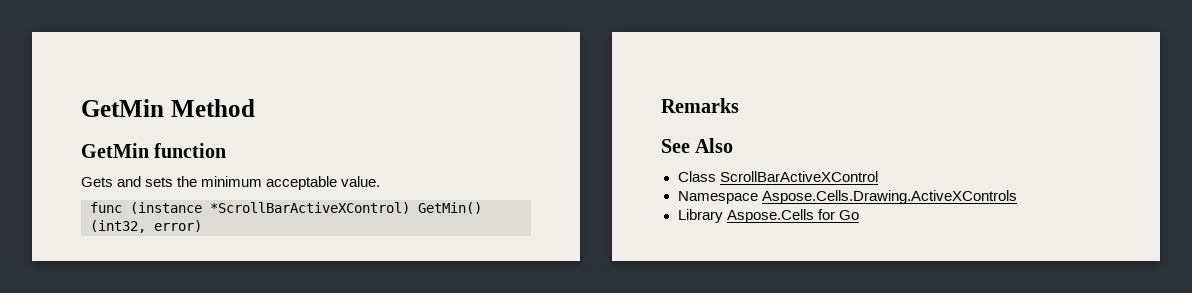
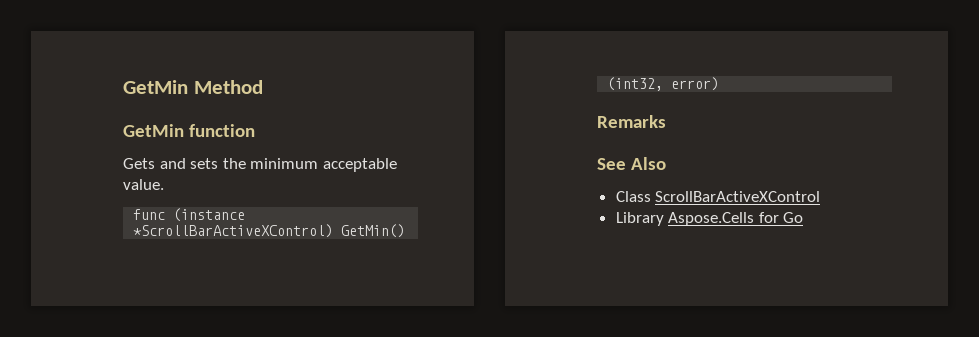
[677,190,1017,204] // Namespace Aspose.Cells.Drawing.ActiveXControls -> (821, 196) none

